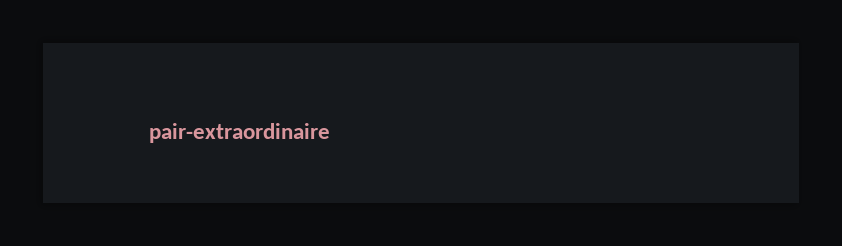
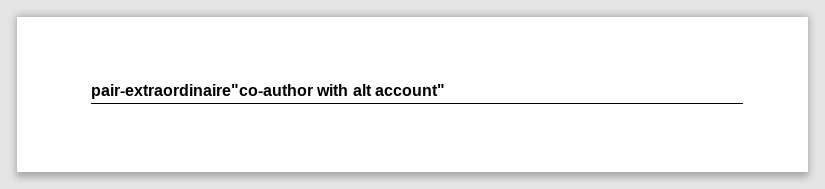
[149,123,330,143] pair-extraordinaire -> [91,84,445,99] pair-extraordinaire"co-author with alt account"

